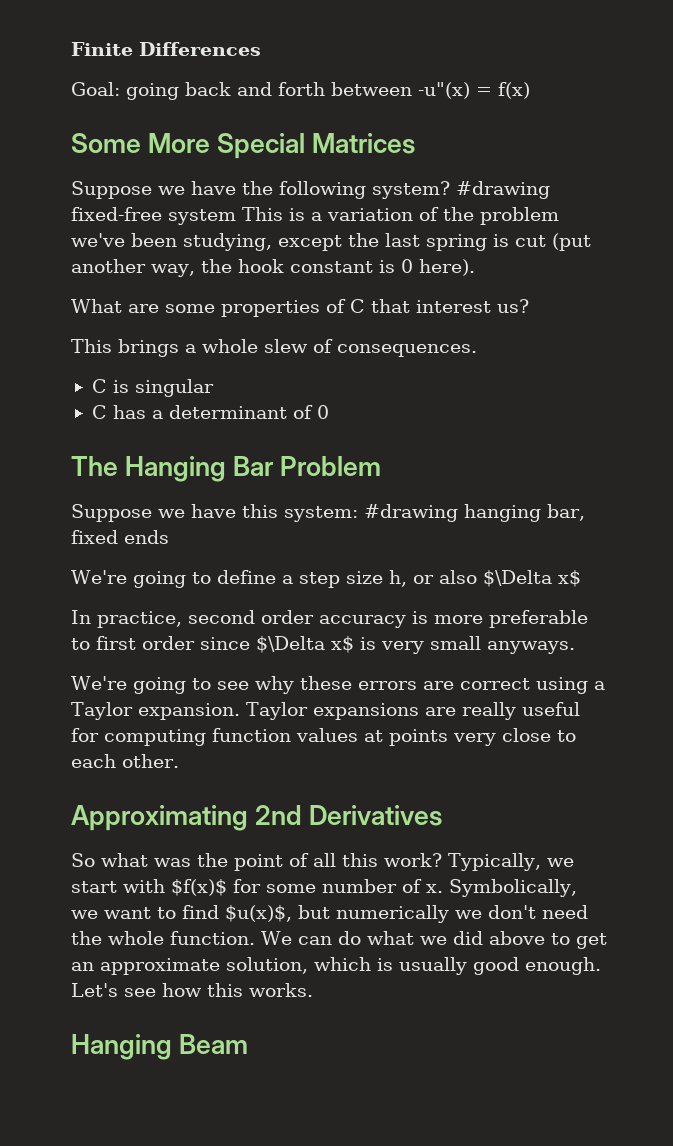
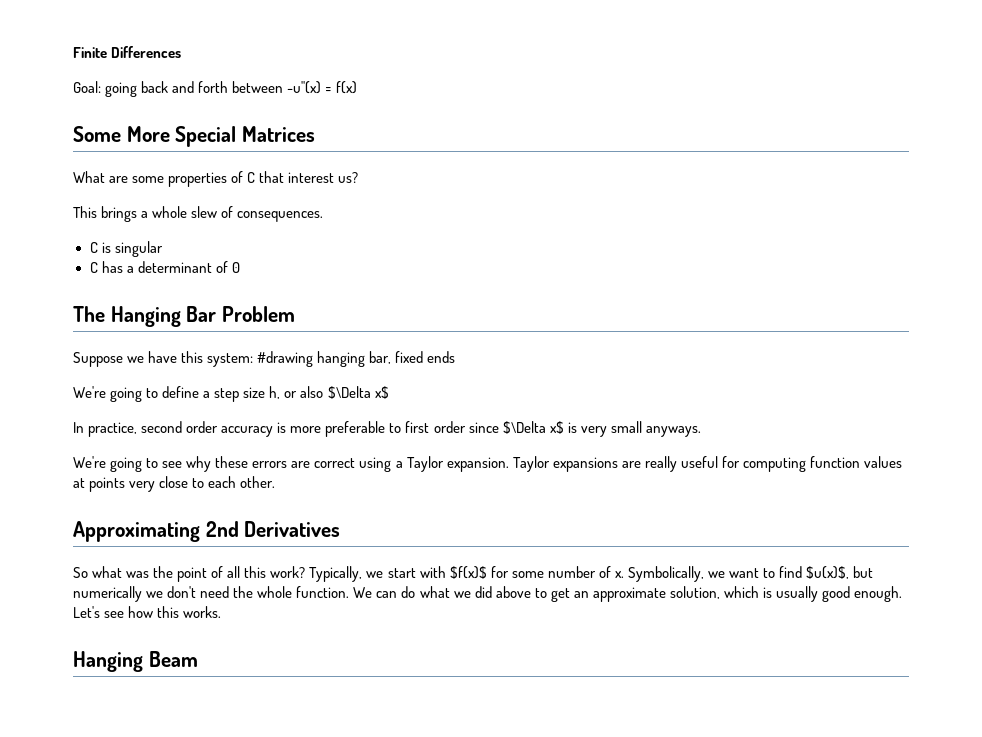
[71,181,550,199] [71,207,559,225] [71,233,591,251] [71,259,475,277] // Suppose we have the following system? #drawing fixed-free system This is a variation of the problem we've been studying, except the last spring is cut (put another way, the hook constant is 0 here). -> (316, 134) none

